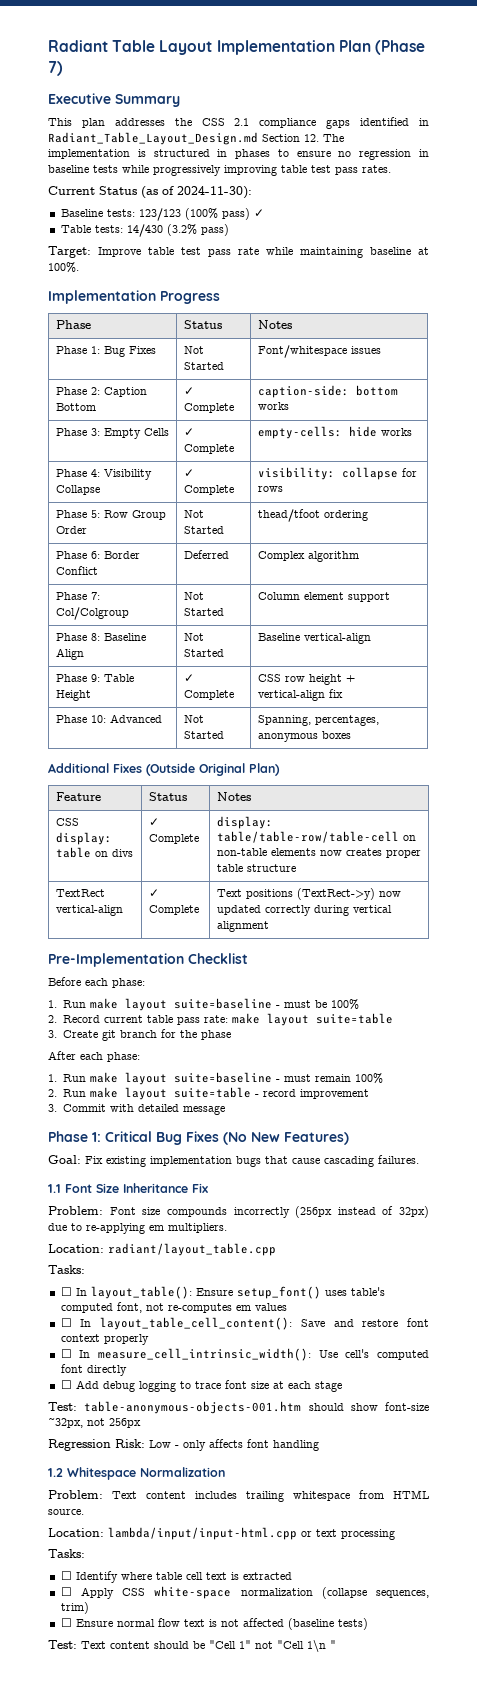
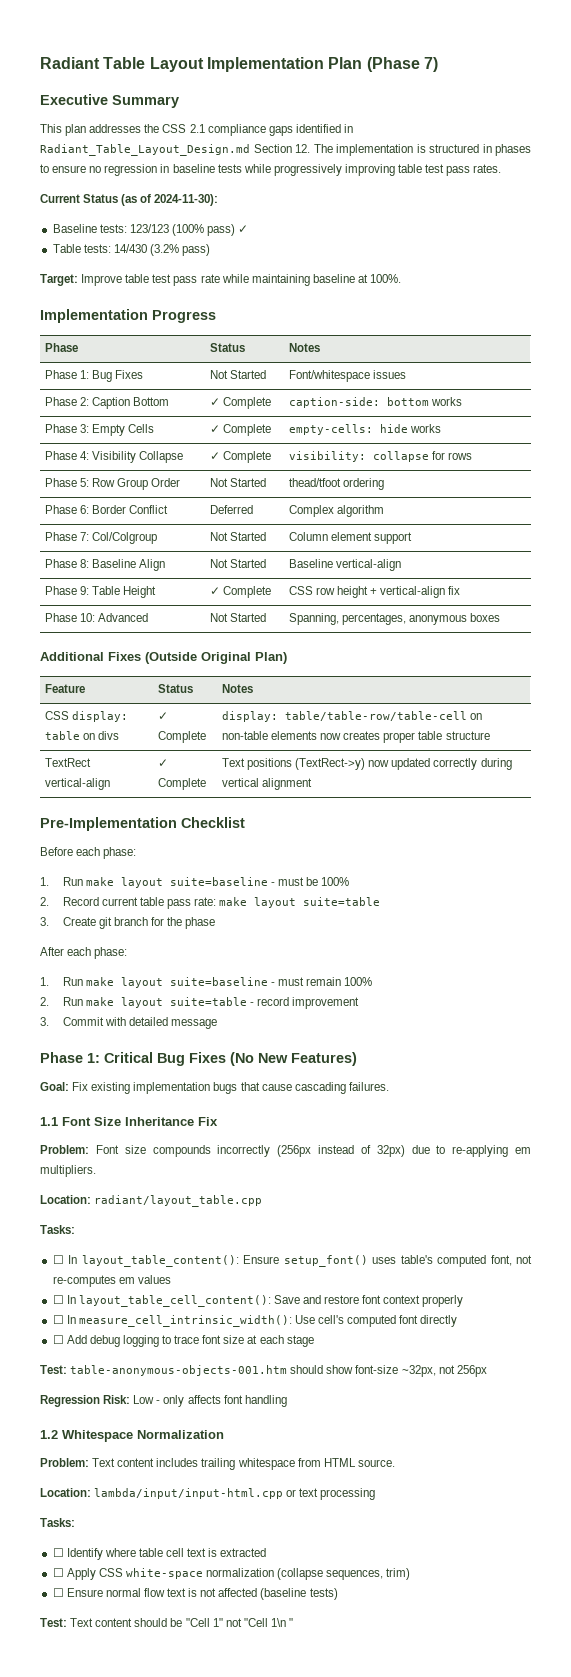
[90,1286,192,1299] layout_table(): -> [81,1255,239,1267] layout_table_content():

